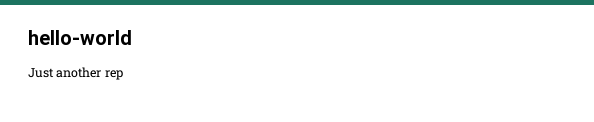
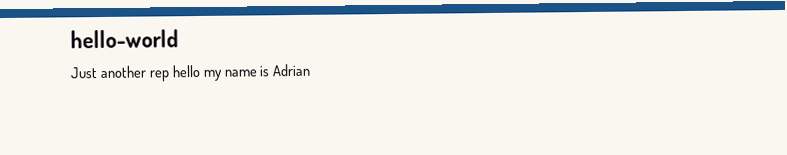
(123, 75) none -> [171,63,311,81] hello my name is Adrian

